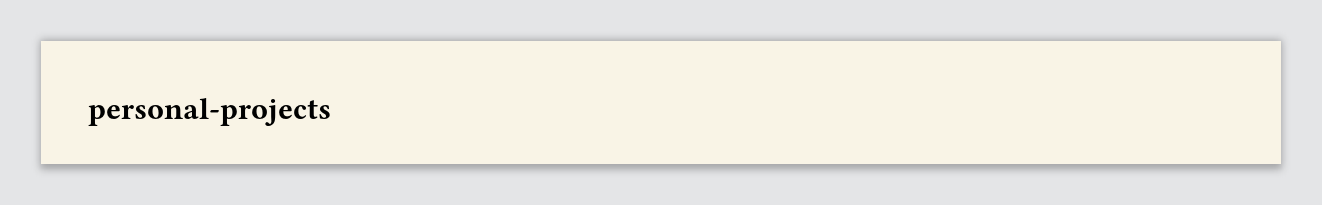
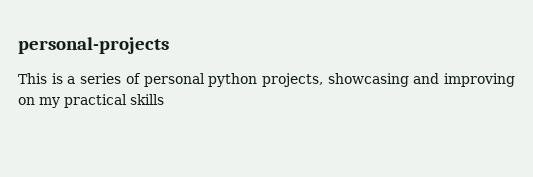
(331, 112) none -> [18,73,515,87] [18,94,164,108] // This is a series of personal python projects, showcasing and improving on my practical skills

